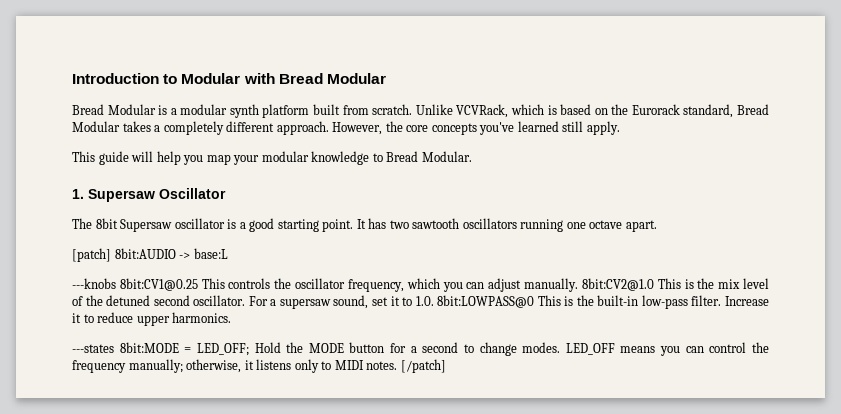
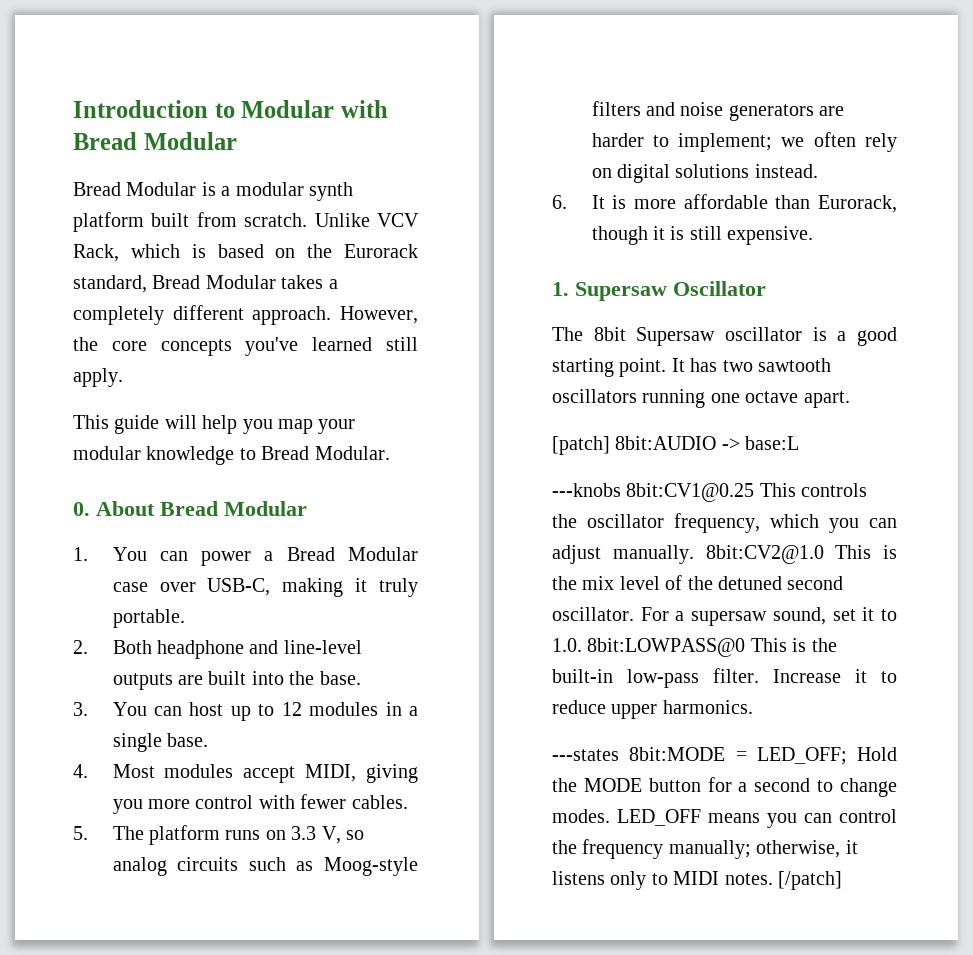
[456,104,509,118] VCVRack, -> [377,213,419,227] [73,244,119,262] VCV Rack,
(472, 156) none -> [73,501,307,516] [73,547,418,566] [112,578,418,597] [112,609,185,628] [73,640,362,659] [112,671,361,690] [73,702,418,721] [112,733,209,752] [73,764,418,783] [112,794,408,814] [73,825,365,845] [112,857,418,876] [591,101,845,121] [591,132,897,152] [591,164,818,183] [552,194,897,213] [591,226,814,245] // 0. About Bread Modular // 1. You can power a Bread Modular case over USB-C, making it truly portable. // 2. Both headphone and line-level outputs are built into the base. // 3. You can host up to 12 modules in a single base. // 4. Most modules accept MIDI, giving you more control with fewer cables. // 5. The platform runs on 3.3 V, so analog circuits such as Moog-style filters and noise generators are harder to implement; we often rely on digital solutions instead. // 6. It is more affordable than Eurorack, though it is still expensive.

